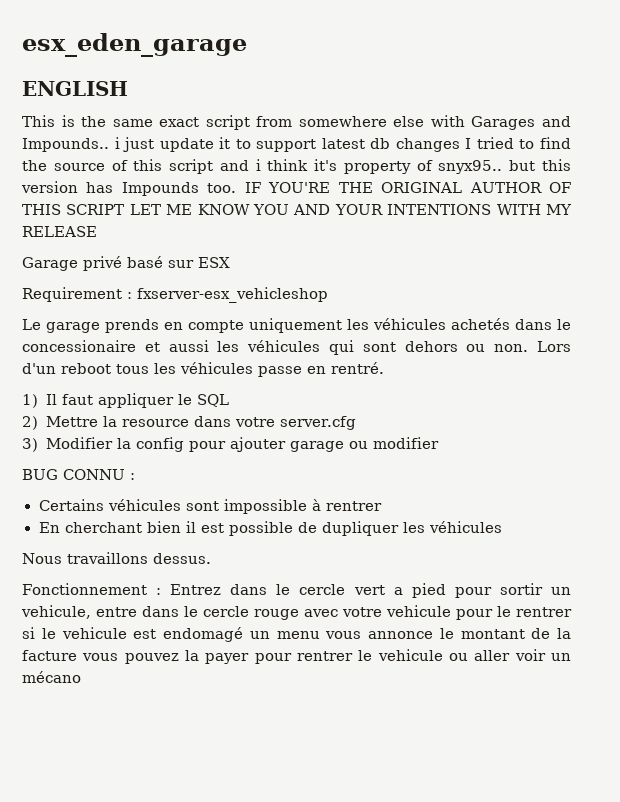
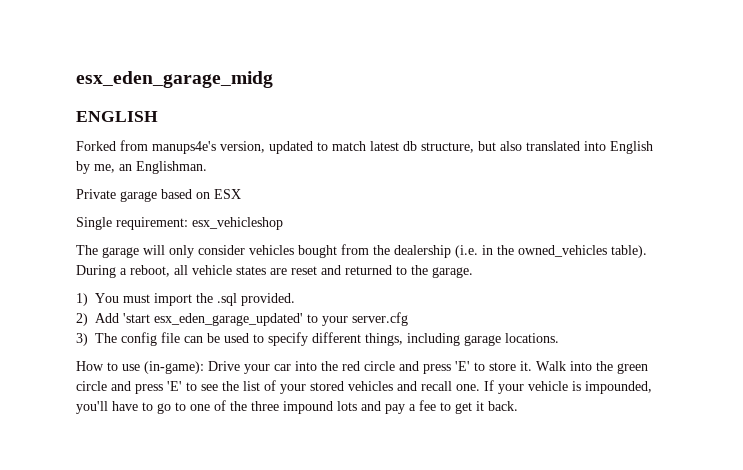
[22,33,247,57] esx_eden_garage -> [76,71,273,88] esx_eden_garage_midg
[22,115,571,130] [22,137,572,152] [22,159,571,174] [21,181,572,196] [22,204,572,215] [22,226,97,237] [22,256,230,271] [22,287,328,303] [22,318,571,333] [22,340,572,355] [22,362,384,377] [22,393,229,408] [22,416,357,430] [22,437,439,452] [22,469,135,480] [38,499,382,514] [38,521,502,536] [22,552,211,564] [22,583,571,598] [21,605,572,620] [22,627,571,642] [22,649,571,664] [22,671,81,683] This is the same exact script from somewhere else with Garages and Impounds.. i just update it to support latest db changes I tried to find the source of this script and i think it's property of snyx95.. but this version has Impounds too. IF YOU'RE THE ORIGINAL AUTHOR OF THIS SCRIPT LET ME KNOW YOU AND YOUR INTENTIONS WITH MY RELEASE // Garage privé basé sur ESX // Requirement : fxserver-esx_vehicleshop // Le garage prends en compte uniquement les véhicules achetés dans le concessionaire et aussi les véhicules qui sont dehors ou non. Lors d'un reboot tous les véhicules passe en rentré. // 1) Il faut appliquer le SQL // 2) Mettre la resource dans votre server.cfg // 3) Modifier la config pour ajouter garage ou modifier // BUG CONNU : // Certains véhicules sont impossible à rentrer // En cherchant bien il est possible de dupliquer les véhicules // Nous travaillons dessus. // Fonctionnement : Entrez dans le cercle vert a pied pour sortir un vehicule, entre dans le cercle rouge avec votre vehicule pour le rentrer si le vehicule est endomagé un menu vous annonce le montant de la facture vous pouvez la payer pour rentrer le vehicule ou aller voir un mécano -> [76,140,653,154] [76,161,207,174] [76,189,241,202] [76,217,283,230] [76,244,647,258] [76,265,473,278] [76,293,295,306] [76,312,408,326] [76,332,559,346] [76,361,648,374] [76,380,652,394] [76,400,518,414] Forked from manups4e's version, updated to match latest db structure, but also translated into English by me, an Englishman. // Private garage based on ESX // Single requirement: esx_vehicleshop // The garage will only consider vehicles bought from the dealership (i.e. in the owned_vehicles table). During a reboot, all vehicle states are reset and returned to the garage. // 1) You must import the .sql provided. // 2) Add 'start esx_eden_garage_updated' to your server.cfg // 3) The config file can be used to specify different things, including garage locations. // How to use (in-game): Drive your car into the red circle and press 'E' to store it. Walk into the green circle and press 'E' to see the list of your stored vehicles and recall one. If your vehicle is impounded, you'll have to go to one of the three impound lots and pay a fee to get it back.

